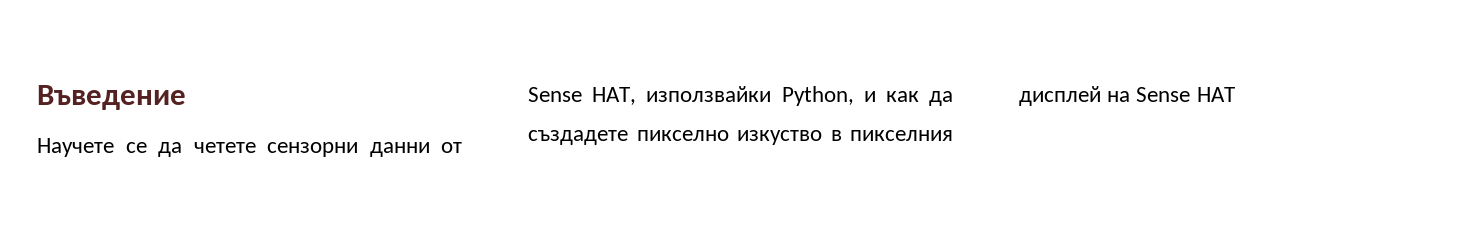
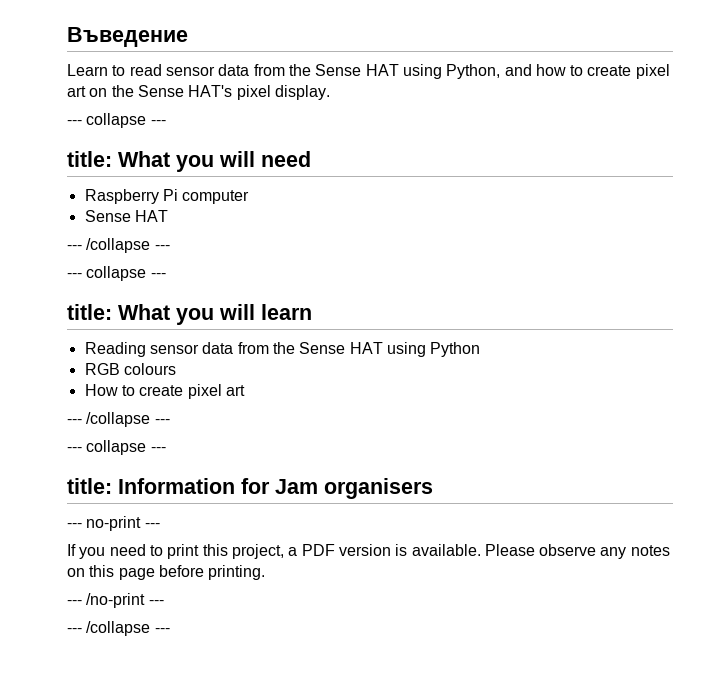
[37,138,462,157] [528,86,953,106] [528,130,953,145] [1019,86,1235,106] Научете се да четете сензорни данни от Sense HAT, използвайки Python, и как да създадете пикселно изкуство в пикселния дисплей на Sense HAT -> [67,64,670,79] [67,85,330,100] [67,113,166,128] [67,151,311,172] [84,189,250,204] [84,210,168,222] [67,238,170,253] [67,266,166,281] [67,304,312,325] [84,342,481,357] [84,363,176,375] [84,384,245,399] [67,412,170,427] [67,440,166,455] [67,478,433,499] [67,516,160,531] [67,544,670,559] [67,565,266,580] [67,593,164,608] [67,621,170,636] Learn to read sensor data from the Sense HAT using Python, and how to create pixel art on the Sense HAT's pixel display. // --- collapse --- // title: What you will need // Raspberry Pi computer // Sense HAT // --- /collapse --- // --- collapse --- // title: What you will learn // Reading sensor data from the Sense HAT using Python // RGB colours // How to create pixel art // --- /collapse --- // --- collapse --- // title: Information for Jam organisers // --- no-print --- // If you need to print this project, a PDF version is available. Please observe any notes on this page before printing. // --- /no-print --- // --- /collapse ---

